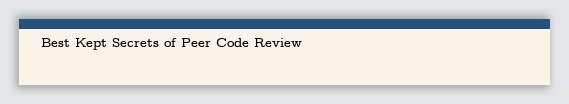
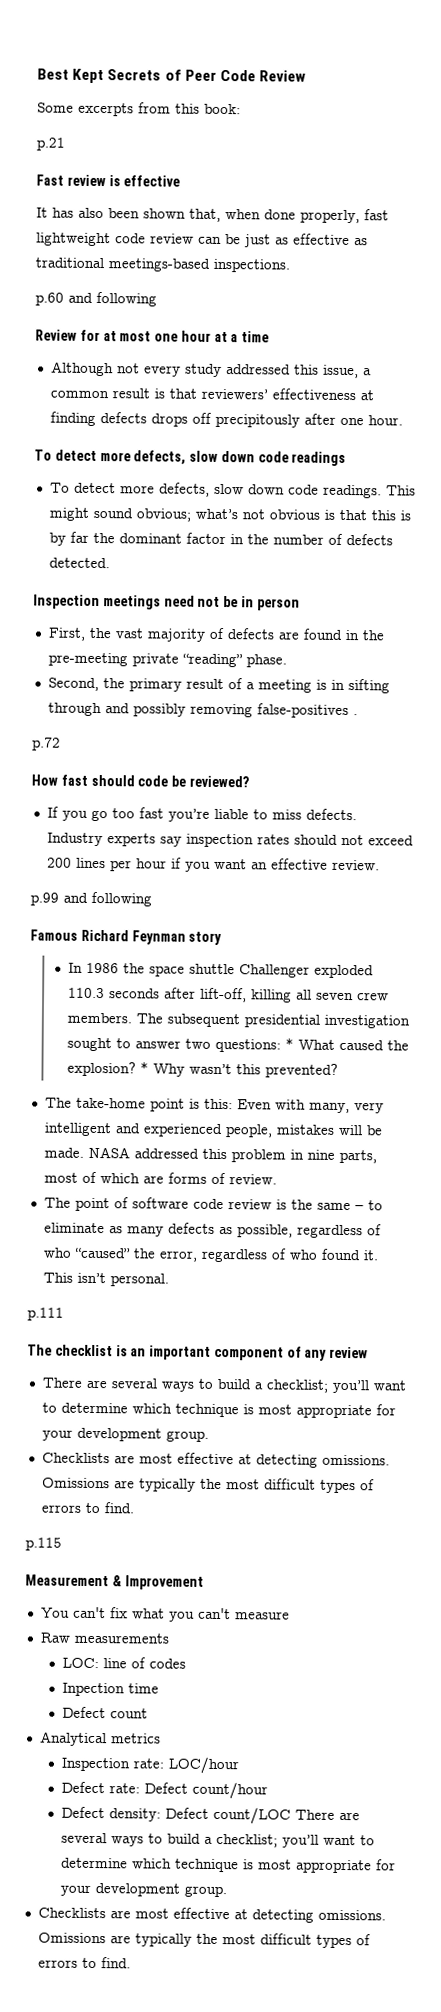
(302, 42) none -> [37,102,241,117] [36,137,65,151] [36,174,181,187] [36,207,389,224] [36,232,368,248] [35,257,290,273] [35,291,157,307] [35,329,270,343] [50,361,372,379] [49,388,374,401] [49,411,403,428] [34,449,347,466] [49,482,416,499] [48,507,411,522] [48,531,393,546] [48,557,110,569] [33,594,300,611] [47,627,385,642] [47,652,287,668] [47,677,390,694] [47,702,358,719] [32,737,61,751] [31,774,249,788] [46,806,357,822] [46,832,414,848] [46,857,380,872] [30,891,152,907] [30,929,223,946] [68,962,375,979] [68,987,390,1003] [67,1012,411,1029] [67,1037,410,1053] [67,1061,339,1078] [44,1097,384,1114] [43,1122,383,1138] [43,1146,377,1164] [43,1171,277,1185] [43,1197,383,1212] [43,1222,382,1239] [42,1247,379,1263] [42,1272,169,1287] [27,1307,64,1321] [27,1344,369,1361] [41,1377,406,1394] [41,1402,396,1419] [41,1427,209,1442] [41,1452,390,1468] [41,1477,375,1494] [40,1502,135,1514] [25,1537,62,1551] [25,1574,204,1590] [40,1606,290,1622] [39,1632,169,1644] [62,1657,187,1669] [62,1682,160,1697] [62,1706,149,1719] [39,1731,161,1747] [61,1756,240,1775] [61,1781,269,1800] [61,1806,361,1825] [61,1832,376,1848] [61,1857,397,1874] [60,1883,228,1898] [37,1907,386,1923] [37,1932,371,1949] [37,1957,131,1969] // Some excerpts from this book: // p.21 // Fast review is effective // It has also been shown that, when done properly, fast lightweight code review can be just as effective as traditional meetings-based inspections. // p.60 and following // Review for at most one hour at a time // Although not every study addressed this issue, a common result is that reviewers’ effectiveness at finding defects drops off precipitously after one hour. // To detect more defects, slow down code readings // To detect more defects, slow down code readings. This might sound obvious; what’s not obvious is that this is by far the dominant factor in the number of defects detected. // Inspection meetings need not be in person // First, the vast majority of defects are found in the pre-meeting private “reading” phase. // Second, the primary result of a meeting is in sifting through and possibly removing false-positives . // p.72 // How fast should code be reviewed? // If you go too fast you’re liable to miss defects. Industry experts say inspection rates should not exceed 200 lines per hour if you want an effective review. // p.99 and following // Famous Richard Feynman story // In 1986 the space shuttle Challenger exploded 110.3 seconds after lift-off, killing all seven crew members. The subsequent presidential investigation sought to answer two questions: * What caused the explosion? * Why wasn’t this prevented? // The take-home point is this: Even with many, very intelligent and experienced people, mistakes will be made. NASA addressed this problem in nine parts, most of which are forms of review. // The point of software code review is the same – to eliminate as many defects as possible, regardless of who “caused” the error, regardless of who found it. This isn’t personal. // p.111 // The checklist is an important component of any review // There are several ways to build a checklist; you’ll want to determine which technique is most appropriate for your development group. // Checklists are most effective at detecting omissions. Omissions are typically the most difficult types of errors to find. // p.115 // Measurement & Improvement // You can't fix what you can't measure // Raw measurements // LOC: line of codes // Inpection time // Defect count // Analytical metrics // Inspection rate: LOC/hour // Defect rate: Defect count/hour // Defect density: Defect count/LOC There are several ways to build a checklist; you’ll want to determine which technique is most appropriate for your development group. // Checklists are most effective at detecting omissions. Omissions are typically the most difficult types of errors to find.

